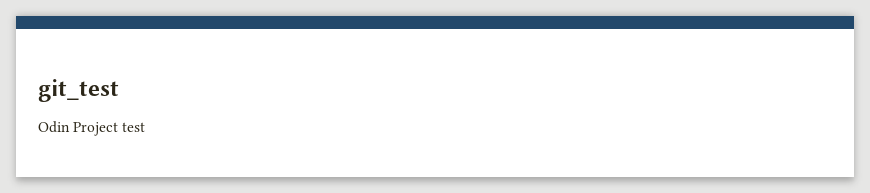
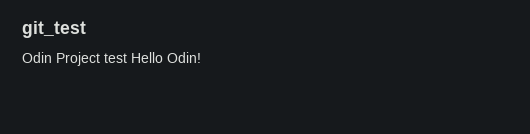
(146, 127) none -> [131,52,201,63] Hello Odin!

